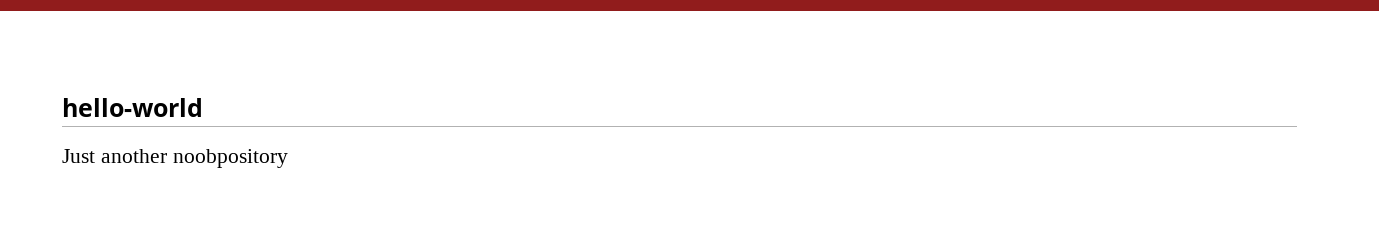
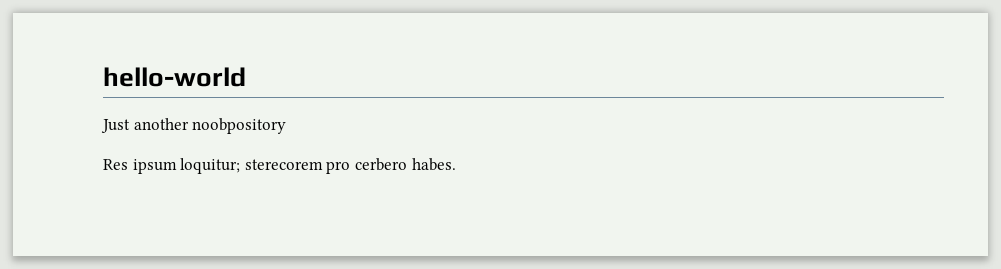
(288, 158) none -> [103,158,456,174] // Res ipsum loquitur; sterecorem pro cerbero habes.

